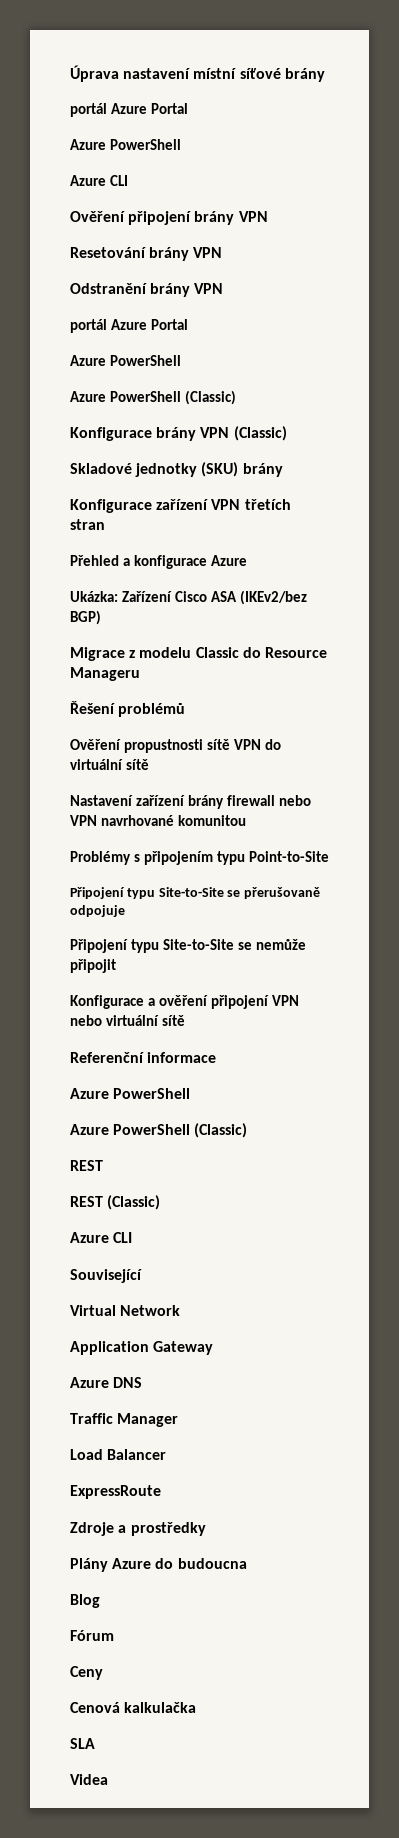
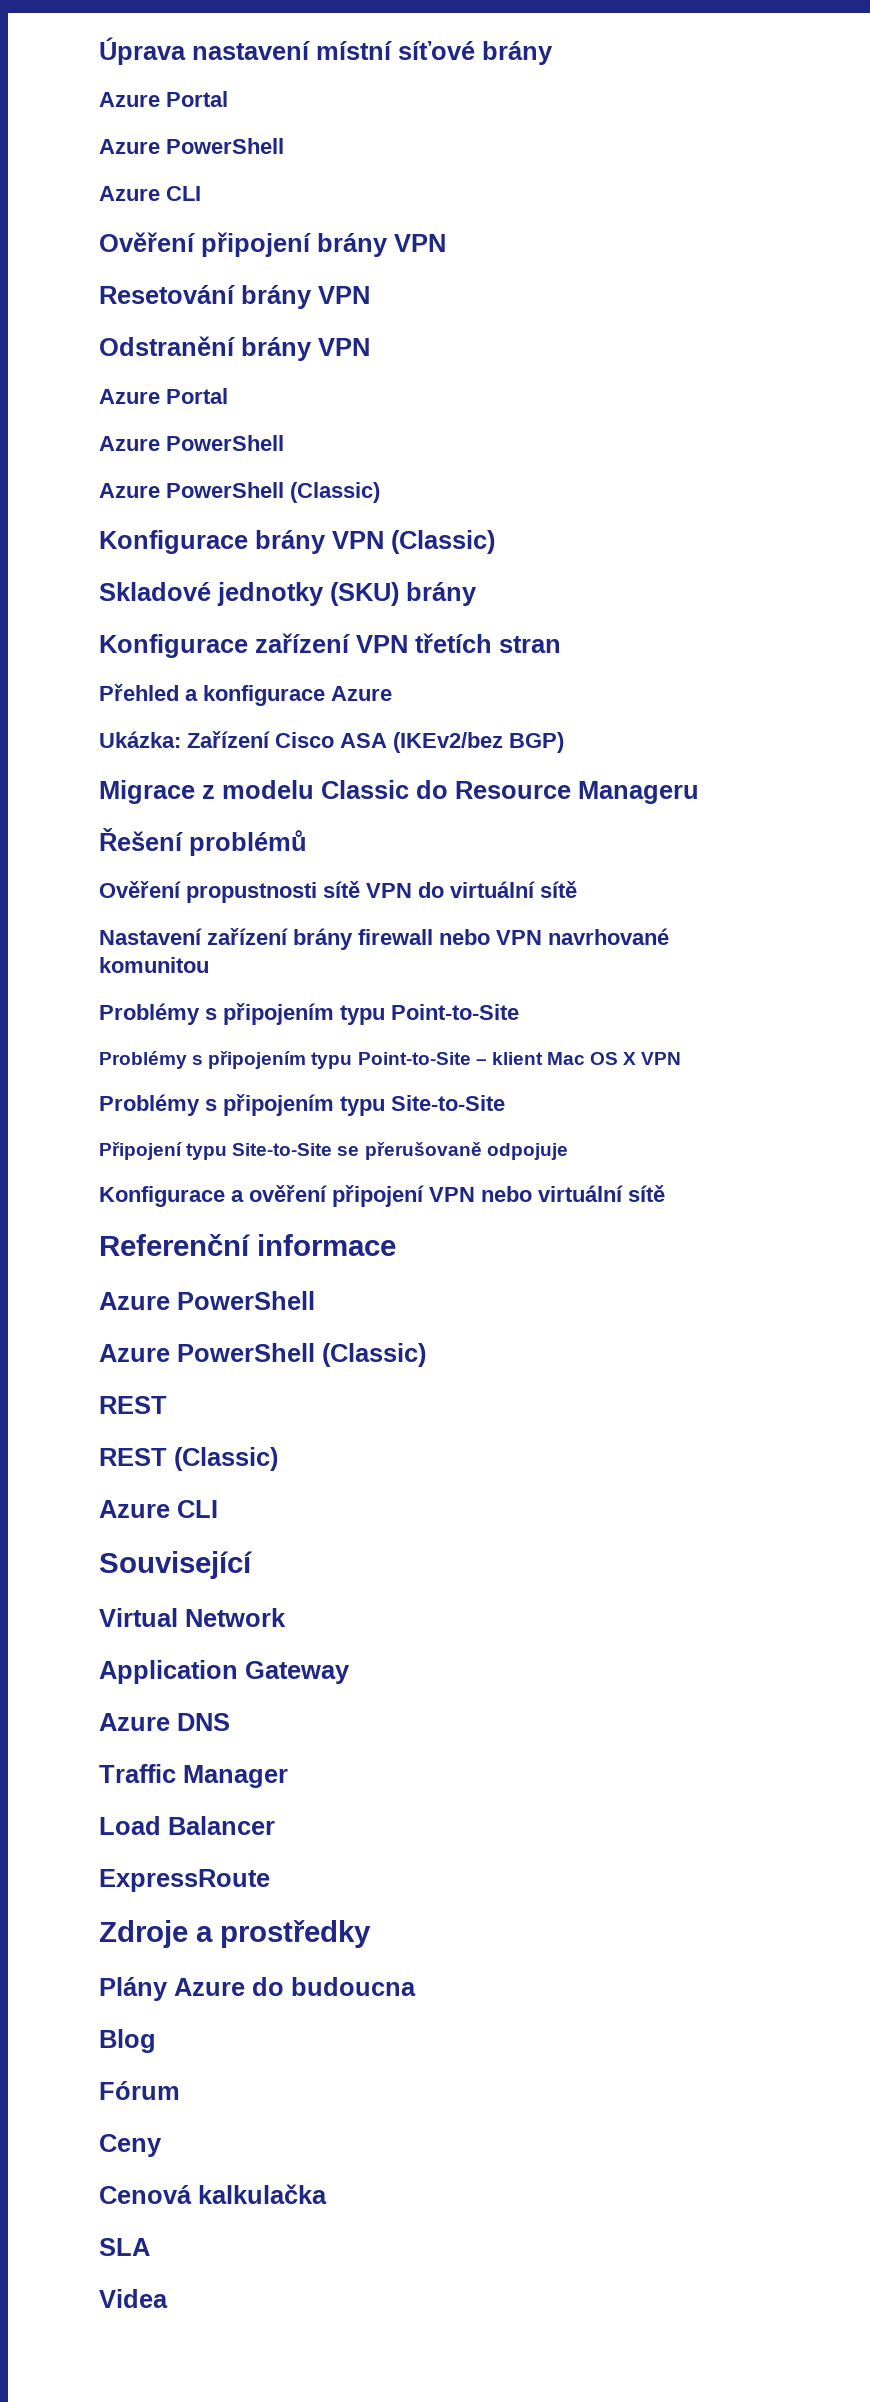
[70,103,107,117] portál -> (553, 53) none
[70,319,107,333] portál -> (370, 347) none
(329, 856) none -> [99,1051,682,1069] [99,1094,505,1116] // Problémy s připojením typu Point-to-Site – klient Mac OS X VPN // Problémy s připojením typu Site-to-Site
[70,939,306,953] [70,959,116,973] // Připojení typu Site-to-Site se nemůže připojit -> (568, 1151) none

